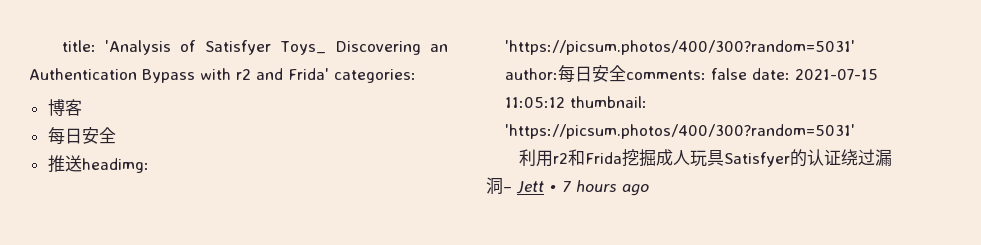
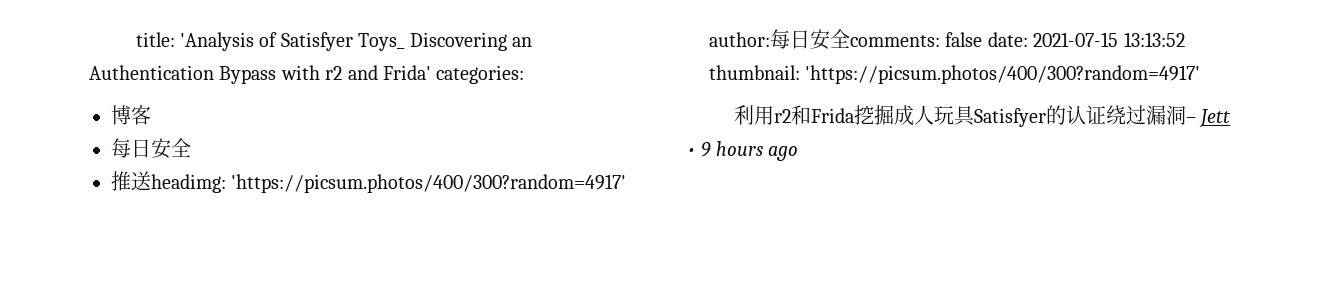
[504,40,855,55] 'https://picsum.photos/400/300?random=5031' -> [231,174,627,193] 'https://picsum.photos/400/300?random=4917'
[504,96,647,108] [504,124,855,139] 11:05:12 thumbnail: 'https://picsum.photos/400/300?random=5031' -> [1123,32,1185,47] [709,65,1201,84] 13:13:52 thumbnail: 'https://picsum.photos/400/300?random=4917'
[562,181,572,192] 7 -> [701,142,712,157] 9

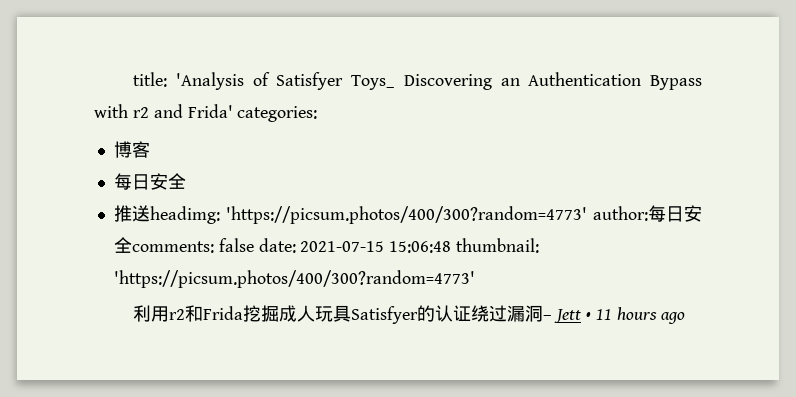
[231,174,627,193] 'https://picsum.photos/400/300?random=4917' -> [225,206,587,224] 'https://picsum.photos/400/300?random=4773'
[1123,32,1185,47] [709,65,1201,84] 13:13:52 thumbnail: 'https://picsum.photos/400/300?random=4917' -> [389,238,540,253] [113,270,475,288] 15:06:48 thumbnail: 'https://picsum.photos/400/300?random=4773'
[701,142,712,157] 9 -> [595,309,612,320] 11

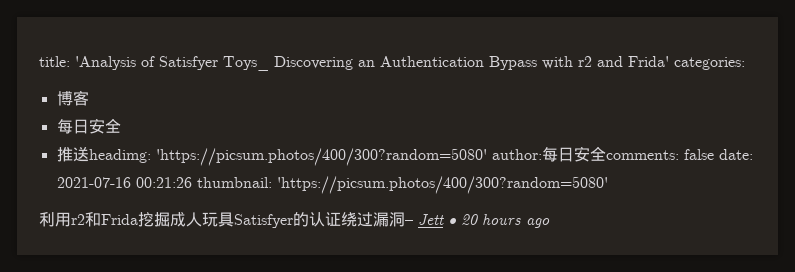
[225,206,587,224] 'https://picsum.photos/400/300?random=4773' -> [155,148,487,166] 'https://picsum.photos/400/300?random=5080'
[300,238,540,253] [113,270,475,288] 2021-07-15 15:06:48 thumbnail: 'https://picsum.photos/400/300?random=4773' -> [56,176,608,194] 2021-07-16 00:21:26 thumbnail: 'https://picsum.photos/400/300?random=5080'
[595,309,612,320] 11 -> [461,214,478,225] 20

